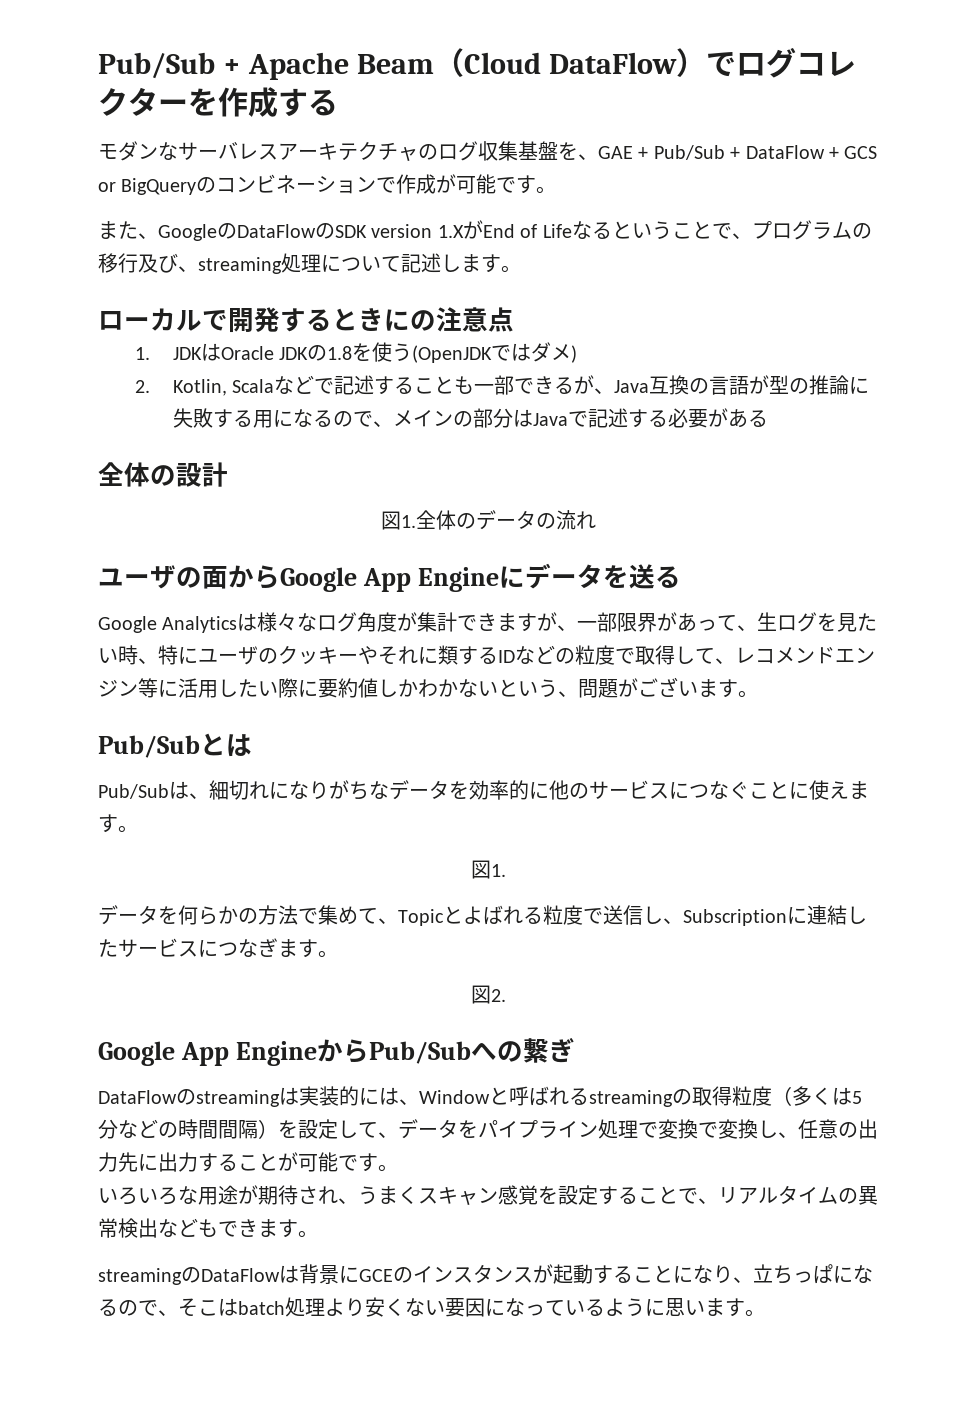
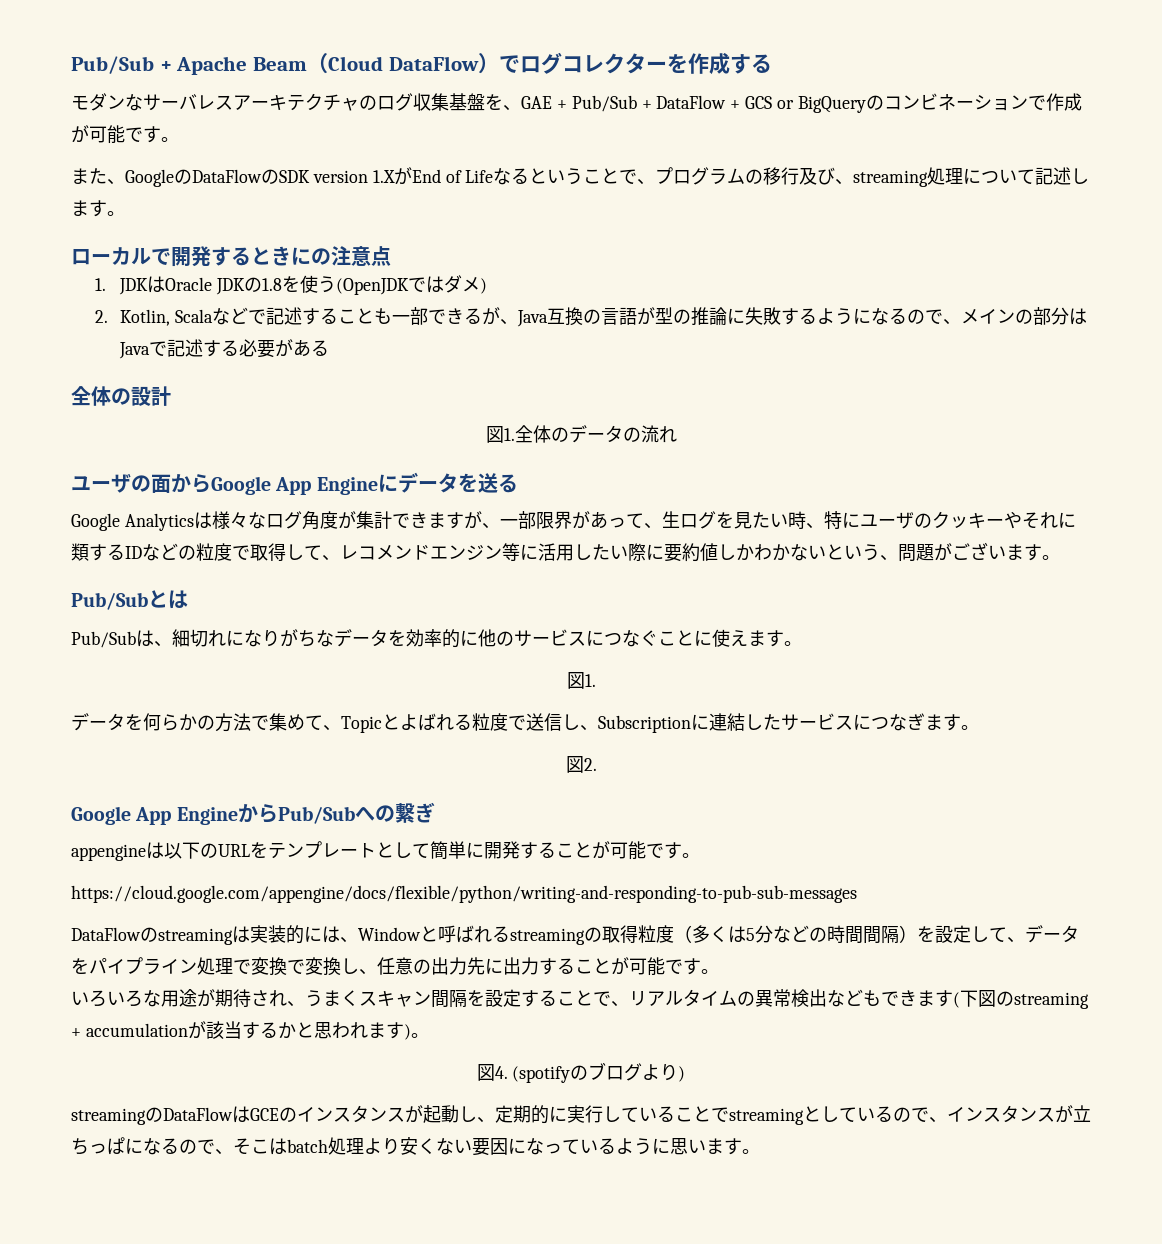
[252,410,273,428] 用 -> [816,308,853,325] よう
(575, 1050) none -> [71,841,700,861] [71,885,857,903] // appengineは以下のURLをテンプレートとして簡単に開発することが可能です。 // https://cloud.google.com/appengine/docs/flexible/python/writing-and-responding-to-pub-sub-messages
[498,1185,538,1205] 感覚 -> [431,989,467,1008] 間隔
[298,1230,318,1238] 。 -> [953,990,1089,1009] [71,1021,429,1040] [476,1062,686,1083] (下図のstreaming + accumulationが該当するかと思われます)。 // 図4. (spotifyのブログより)
[299,1264,359,1284] 背景に -> (250, 1114) none
[593,1265,753,1284] することになり、 -> [459,1105,1073,1125] し、定期的に実行していることでstreamingとしているので、インスタンスが

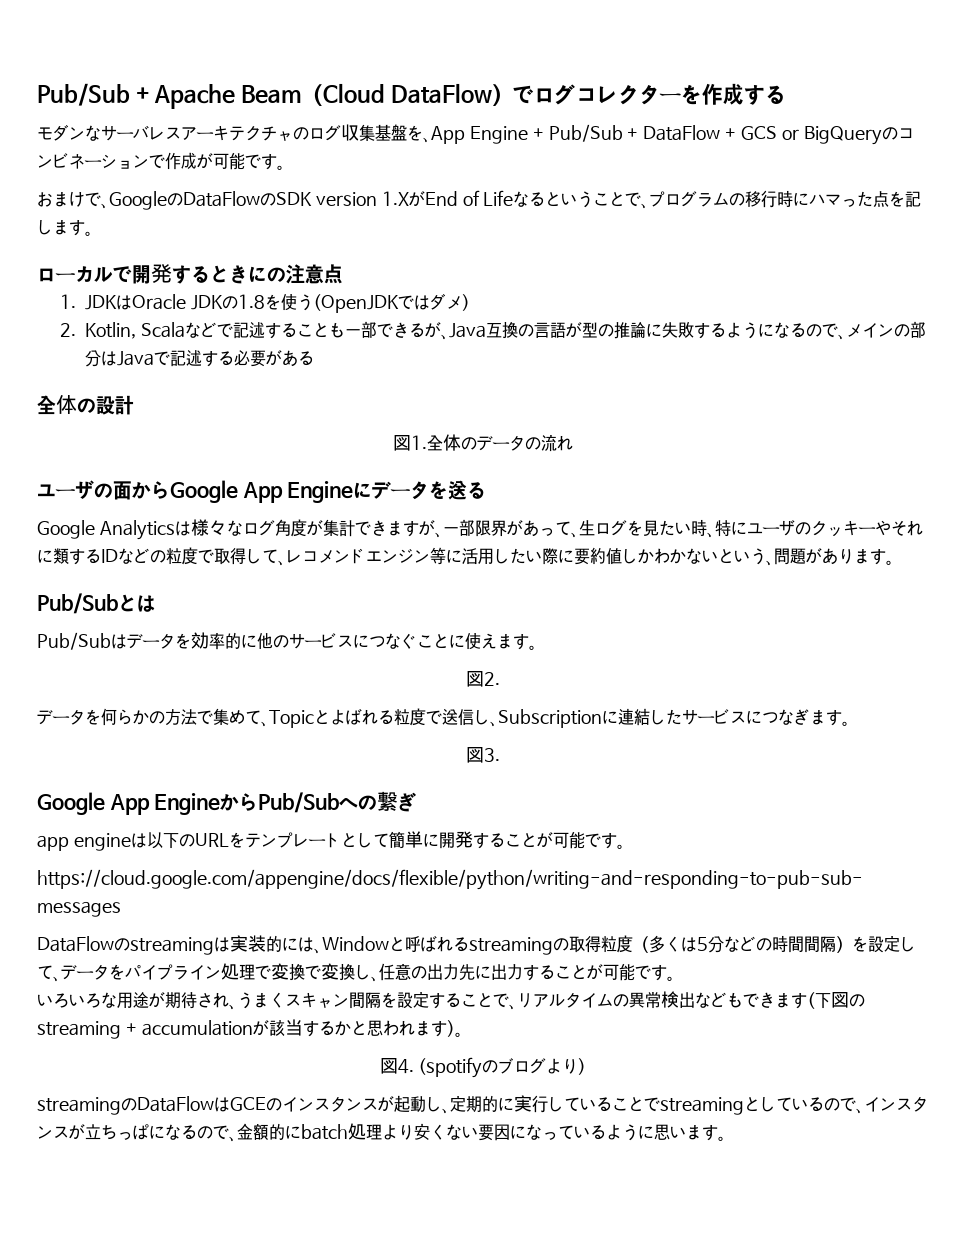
[521,96,552,109] GAE -> [431,126,528,144] App Engine
[71,168,107,184] また -> [37,191,101,207] おまけで
[799,167,1072,187] 及び、streaming処理について記述 -> [777,190,922,208] 時にハマった点を記
[952,542,1006,561] ござい -> [822,548,854,565] あり
[154,629,334,647] 、細切れになりがちな -> (127, 641) none
[584,674,596,687] 1. -> [484,672,500,686] 2.
[583,758,597,771] 2. -> [484,748,500,762] 3.
[71,844,146,861] appengine -> [37,833,131,851] app engine
[233,1138,287,1155] そこは -> [237,1123,301,1141] 金額的に

